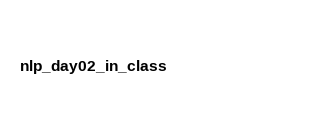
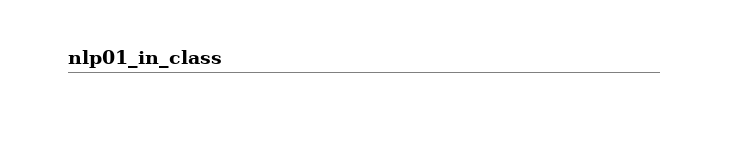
[20,60,167,74] nlp_day02_in_class -> [68,50,222,68] nlp01_in_class

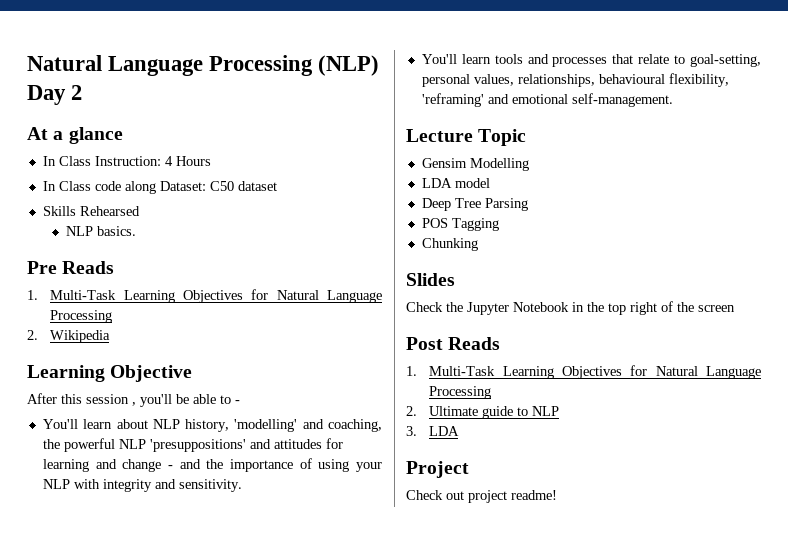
[68,50,222,68] nlp01_in_class -> [27,55,380,76] [27,85,83,105] [27,127,123,144] [42,156,211,166] [42,181,277,194] [42,206,140,216] [66,226,137,236] [27,261,115,274] [27,289,382,303] [50,310,113,323] [27,330,111,343] [27,365,193,382] [27,393,240,407] [42,419,382,432] [42,438,343,452] [42,458,382,472] [42,479,242,492] [421,54,761,67] [421,73,729,87] [421,93,673,107] [406,129,527,146] [421,158,529,171] [421,178,490,188] [421,198,528,211] [421,218,499,231] [421,238,478,251] [406,273,455,286] [406,301,735,315] [406,337,501,350] [406,365,761,379] [429,386,492,399] [406,406,560,419] [406,426,460,436] [406,461,469,478] [406,490,557,503] Natural Language Processing (NLP) Day 2 // At a glance // In Class Instruction: 4 Hours // In Class code along Dataset: C50 dataset // Skills Rehearsed // NLP basics. // Pre Reads // 1. Multi-Task Learning Objectives for Natural Language Processing // 2. Wikipedia // Learning Objective // After this session , you'll be able to - // You'll learn about NLP history, 'modelling' and coaching, the powerful NLP 'presuppositions' and attitudes for learning and change - and the importance of using your NLP with integrity and sensitivity. // You'll learn tools and processes that relate to goal-setting, personal values, relationships, behavioural flexibility, 'reframing' and emotional self-management. // Lecture Topic // Gensim Modelling // LDA model // Deep Tree Parsing // POS Tagging // Chunking // Slides // Check the Jupyter Notebook in the top right of the screen // Post Reads // 1. Multi-Task Learning Objectives for Natural Language Processing // 2. Ultimate guide to NLP // 3. LDA // Project // Check out project readme!

